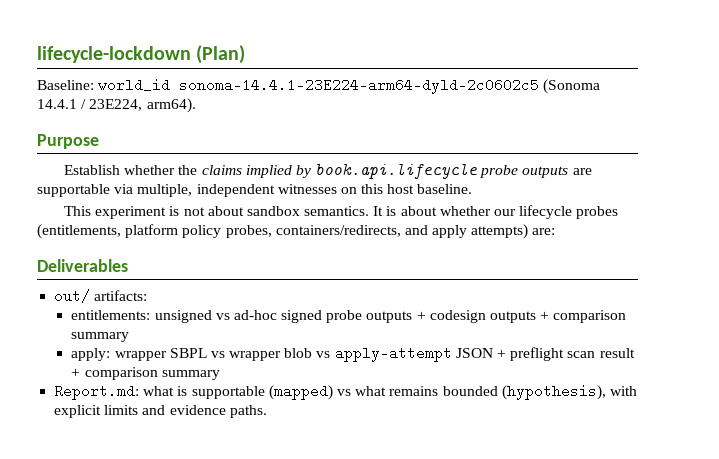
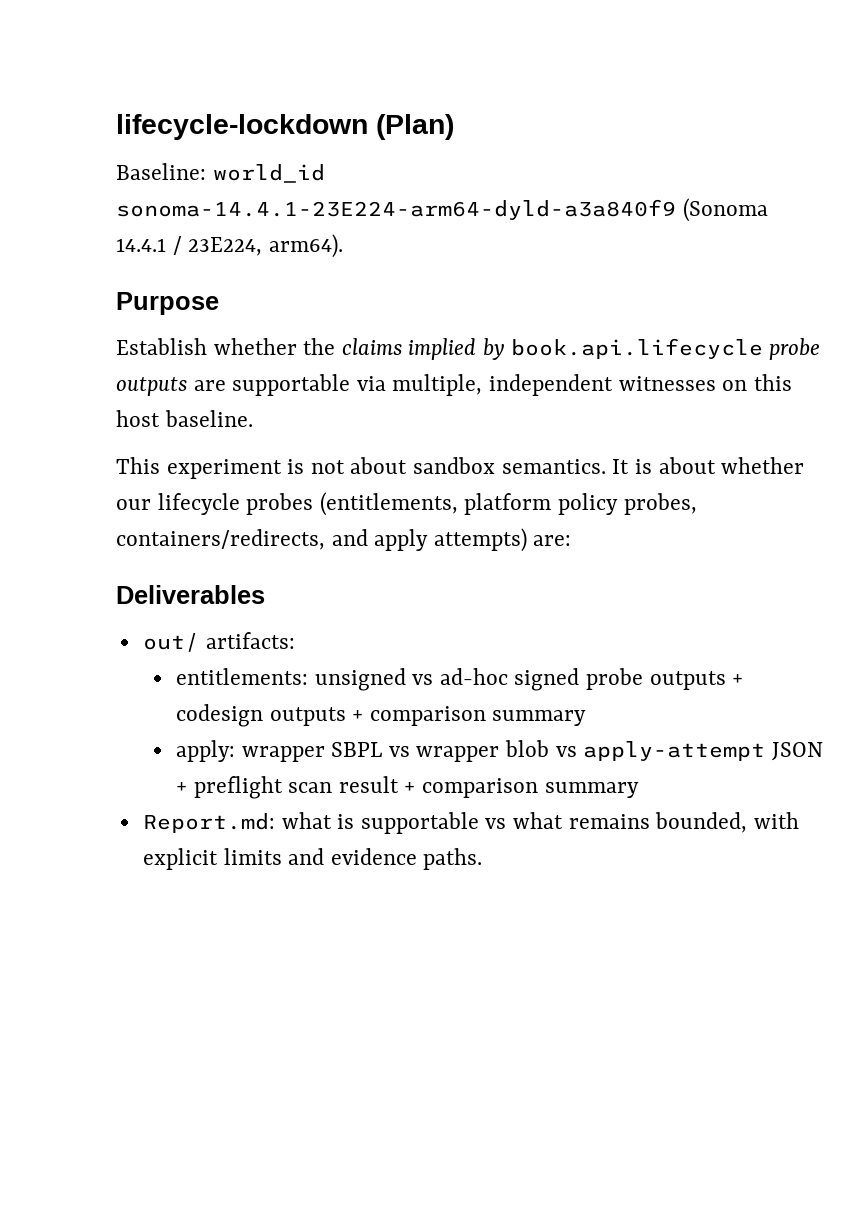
[179,78,540,94] sonoma-14.4.1-23E224-arm64-dyld-2c0602c5 -> [116,199,676,220] sonoma-14.4.1-23E224-arm64-dyld-a3a840f9
[268,384,333,400] (mapped) -> (479, 823) none
[442,384,606,400] bounded (hypothesis), -> [655,812,748,833] bounded,

